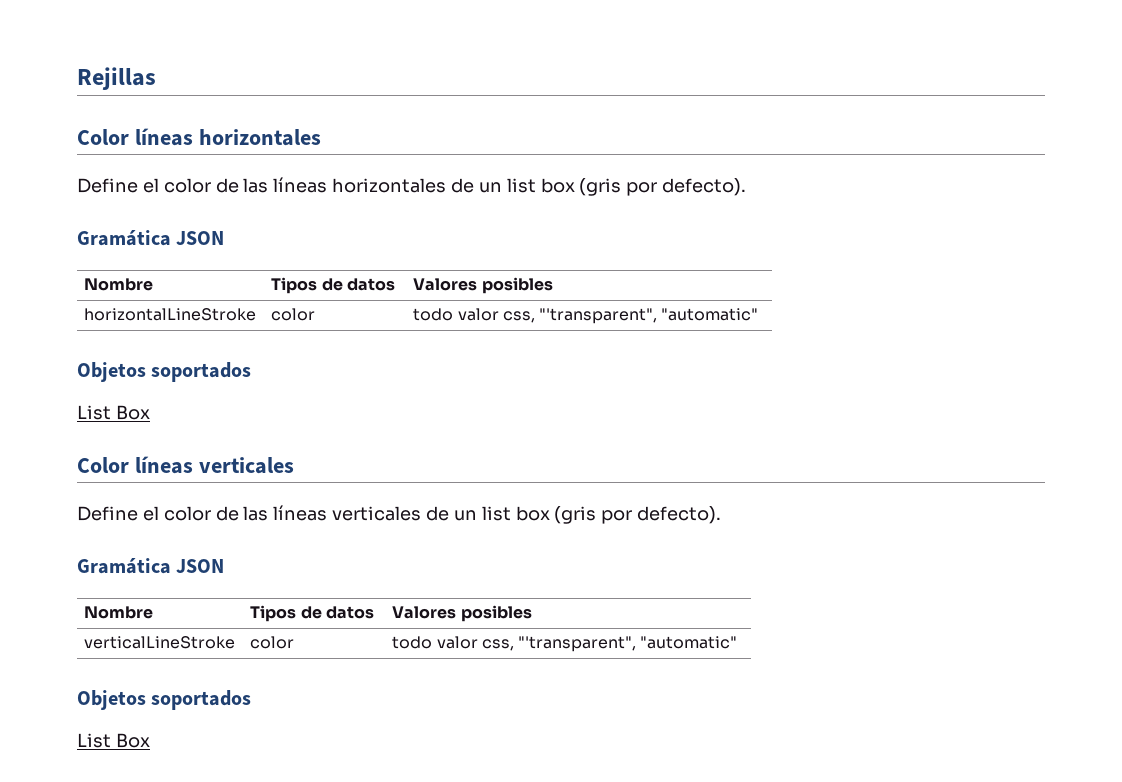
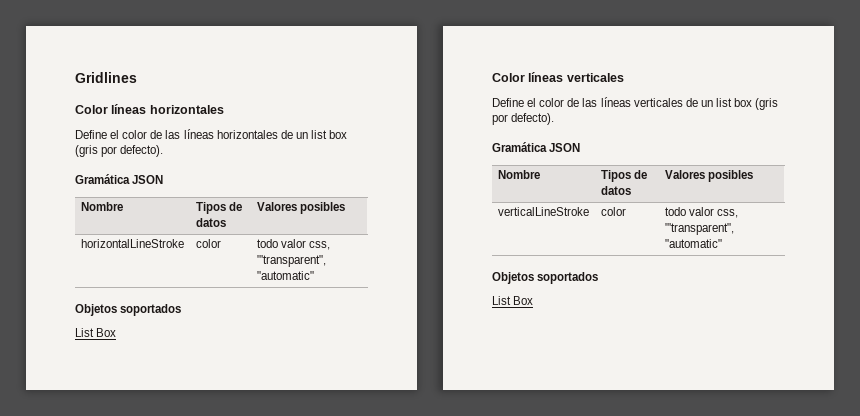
[77,67,156,90] Rejillas -> [75,72,137,83] Gridlines

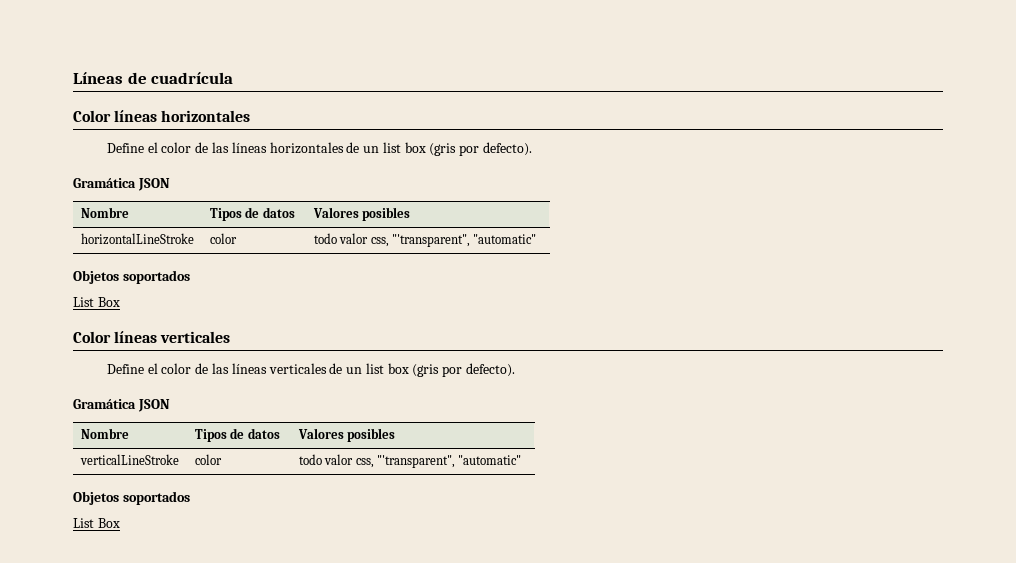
[75,72,137,83] Gridlines -> [73,72,234,84] Líneas de cuadrícula

